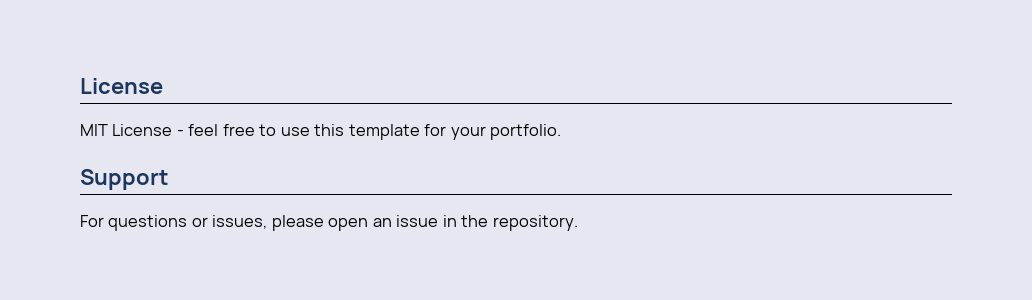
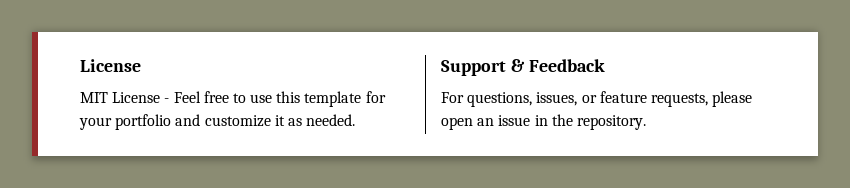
[188,124,219,136] feel -> [173,91,201,103] Feel
[490,124,562,140] portfolio. -> [115,114,356,130] portfolio and customize it as needed.
(169, 179) none -> [510,59,605,72] & Feedback
[108,215,268,231] questions or issues, -> [467,91,708,107] questions, issues, or feature requests,

